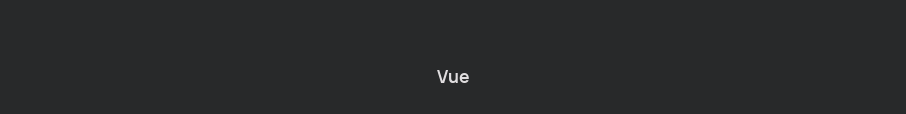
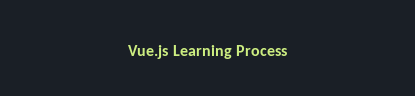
[436,70,470,83] Vue -> [128,45,287,59] Vue.js Learning Process

